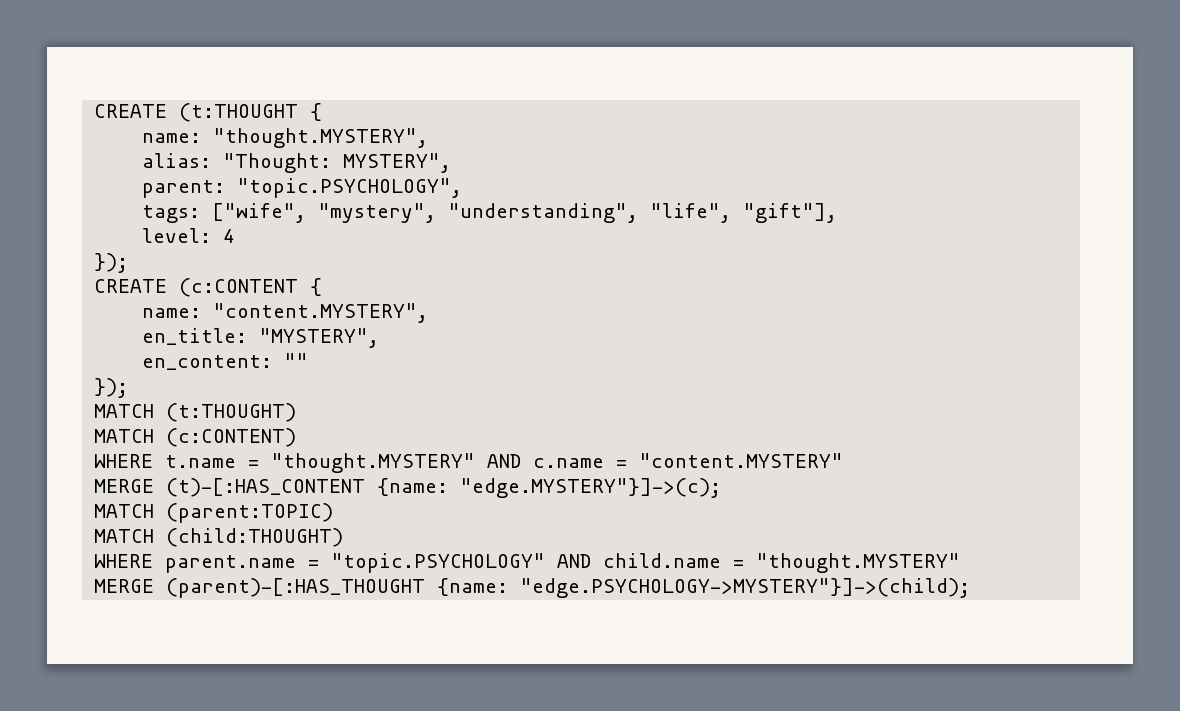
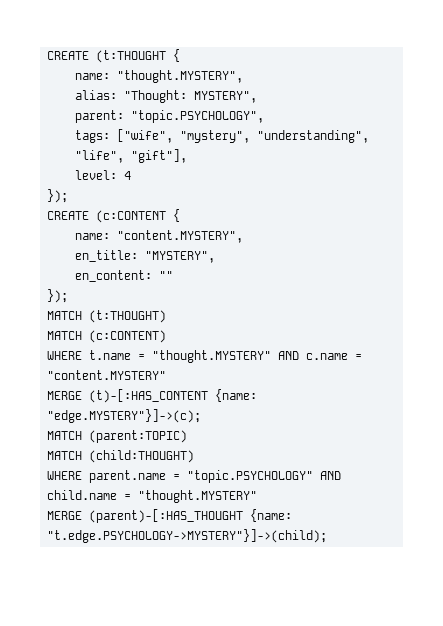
[520,578,971,598] "edge.PSYCHOLOGY->MYSTERY"}]->(child); -> [46,529,327,543] "t.edge.PSYCHOLOGY->MYSTERY"}]->(child);

